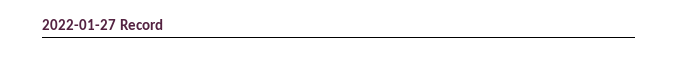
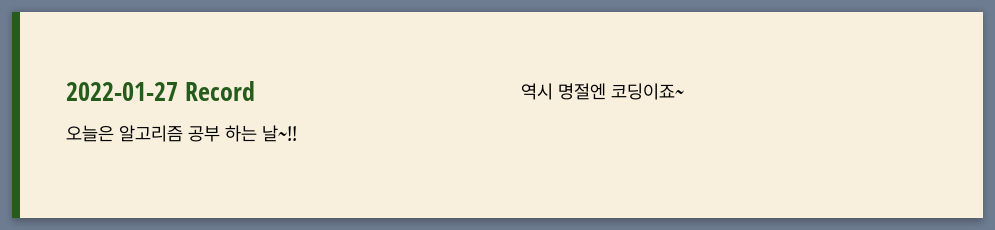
(164, 24) none -> [66,125,297,142] [521,83,684,100] // 오늘은 알고리즘 공부 하는 날~!! // 역시 명절엔 코딩이죠~

